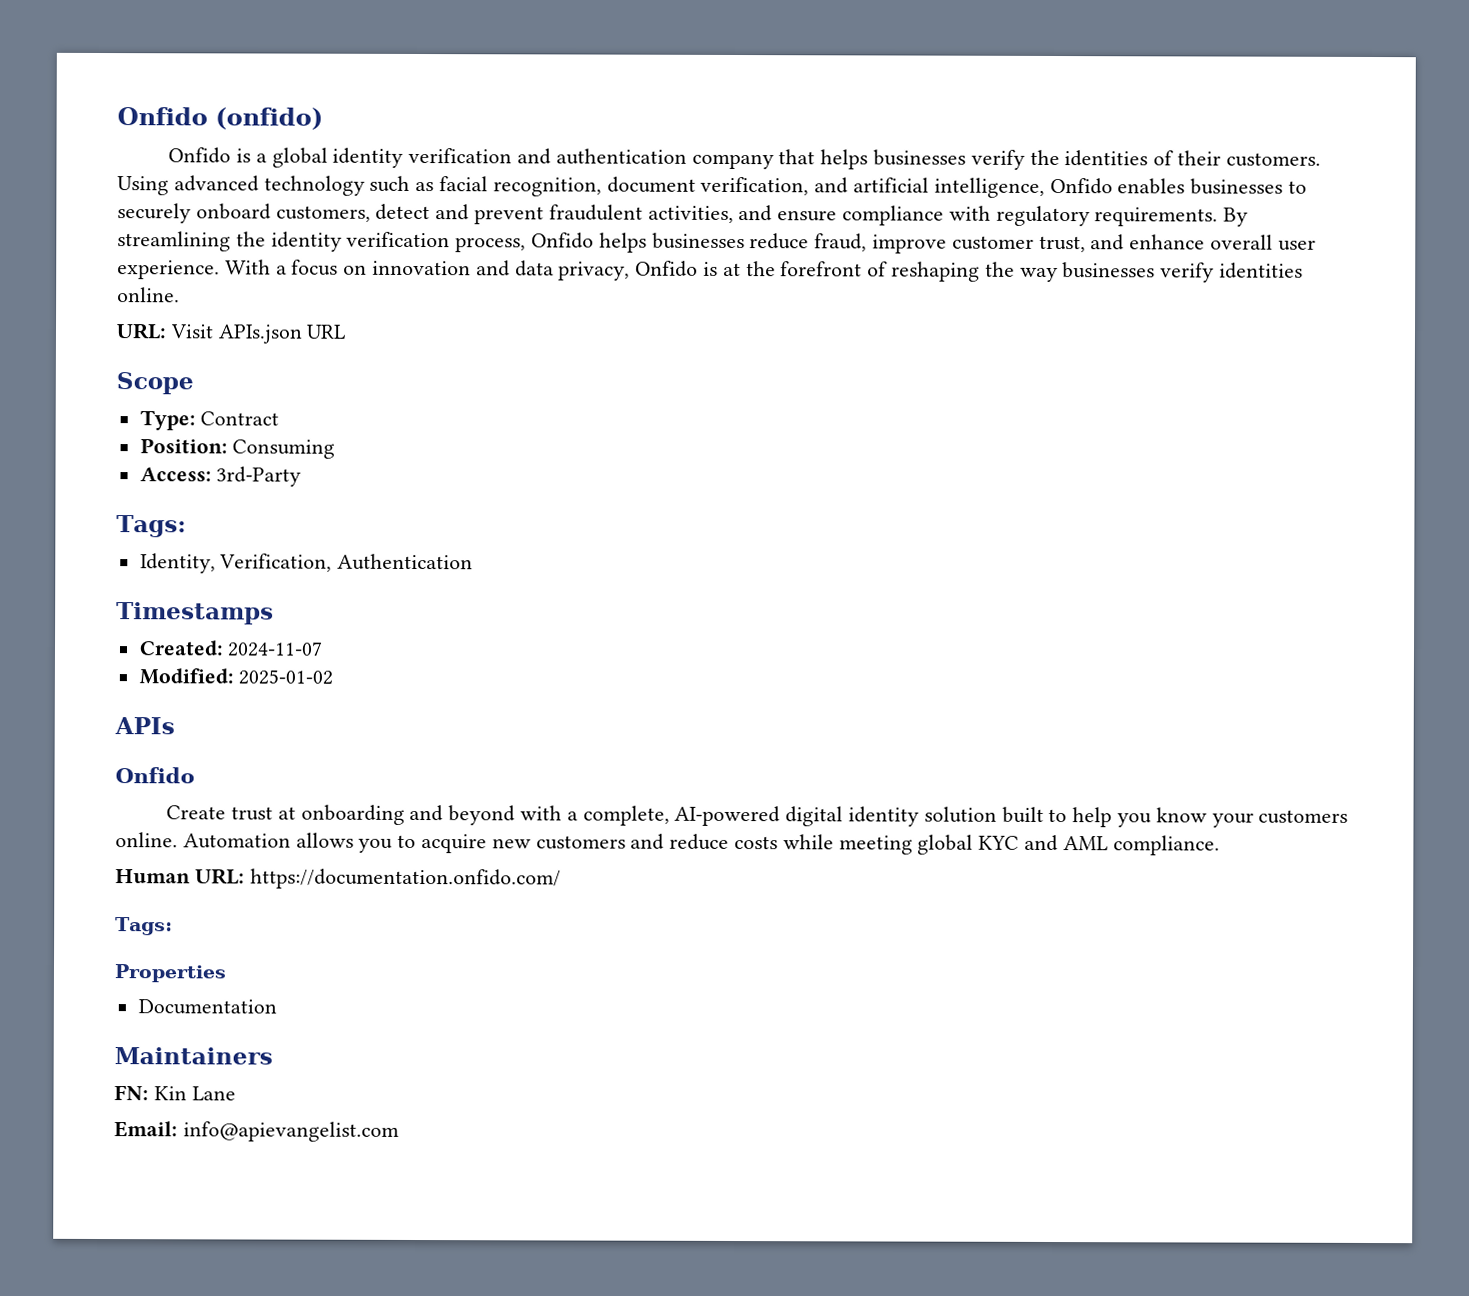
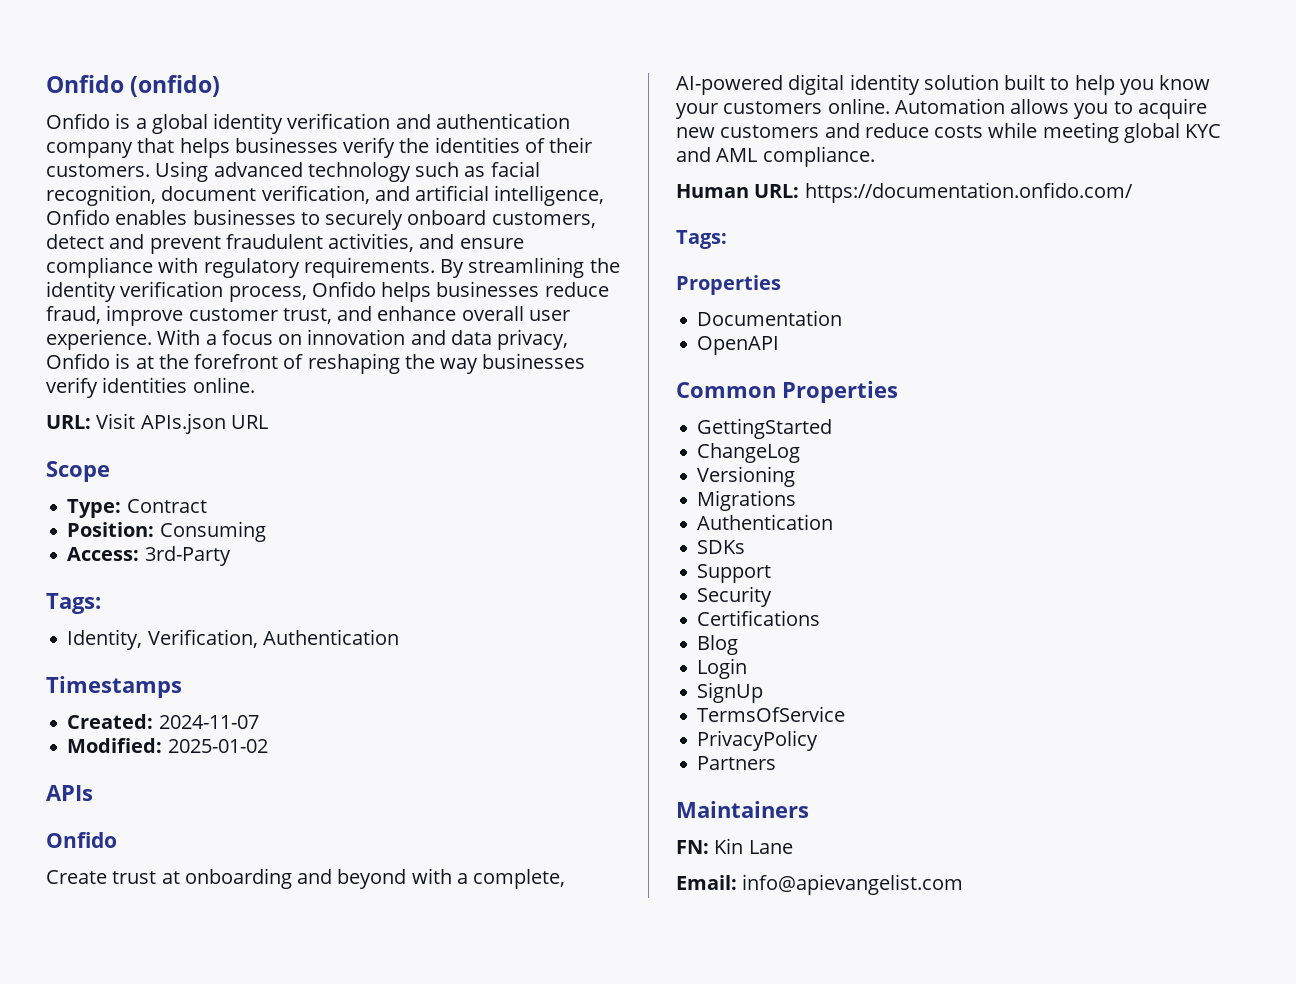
(277, 1007) none -> [697,336,780,355] [676,381,898,403] [697,418,833,439] [697,443,801,463] [697,466,796,487] [697,490,797,511] [697,514,834,530] [697,540,746,554] [697,564,772,583] [697,586,773,607] [697,610,821,626] [697,635,739,655] [697,658,748,679] [697,682,764,703] [697,706,846,722] [697,730,819,751] [697,756,777,770] // OpenAPI // Common Properties // GettingStarted // ChangeLog // Versioning // Migrations // Authentication // SDKs // Support // Security // Certifications // Blog // Login // SignUp // TermsOfService // PrivacyPolicy // Partners

